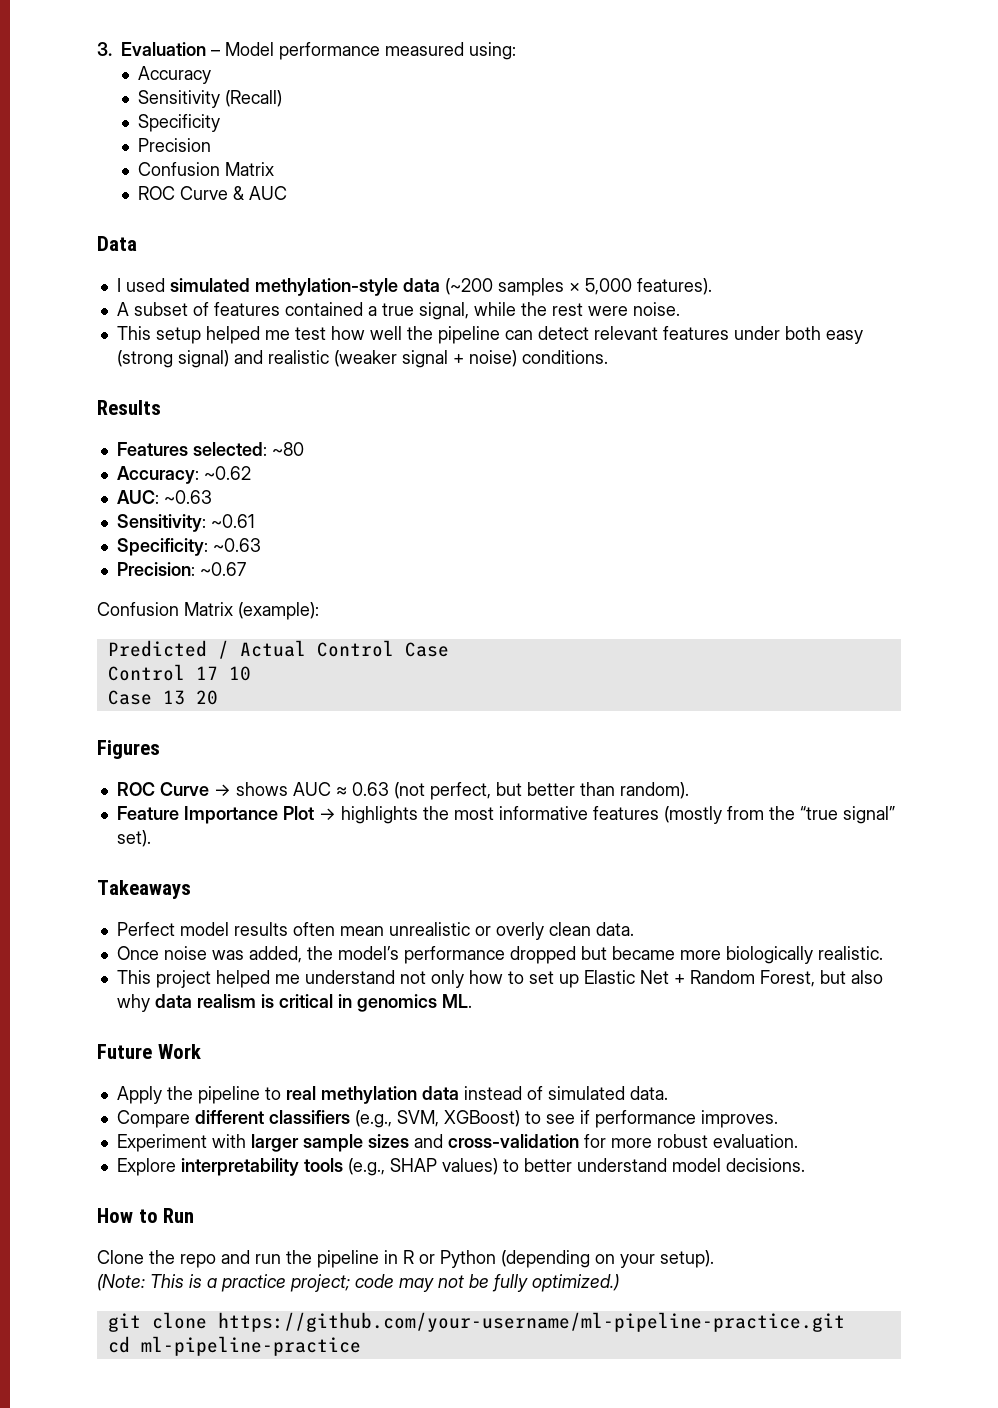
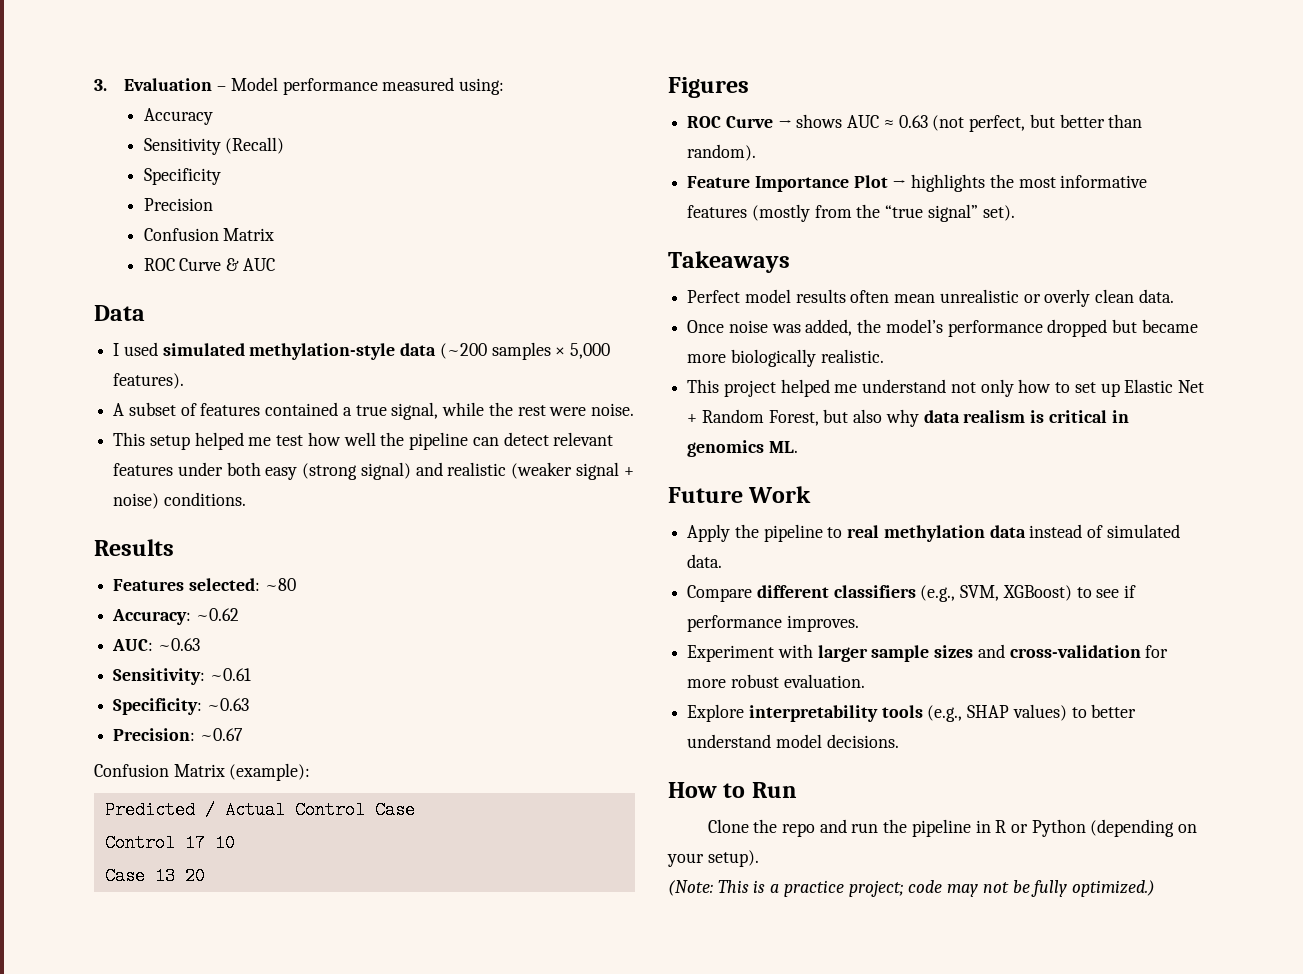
[107,1312,845,1332] [107,1336,361,1356] // git clone https://github.com/your-username/ml-pipeline-practice.git // cd ml-pipeline-practice -> (1155, 888) none

